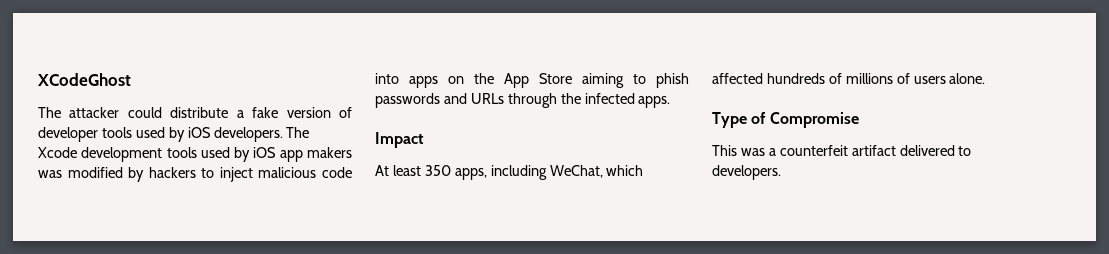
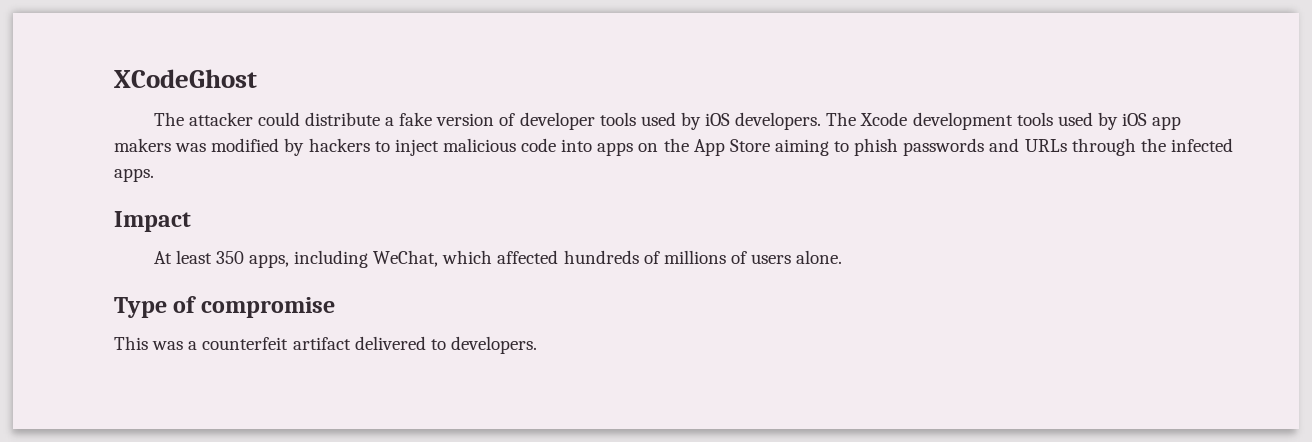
[769,112,859,128] Compromise -> [200,297,335,318] compromise

